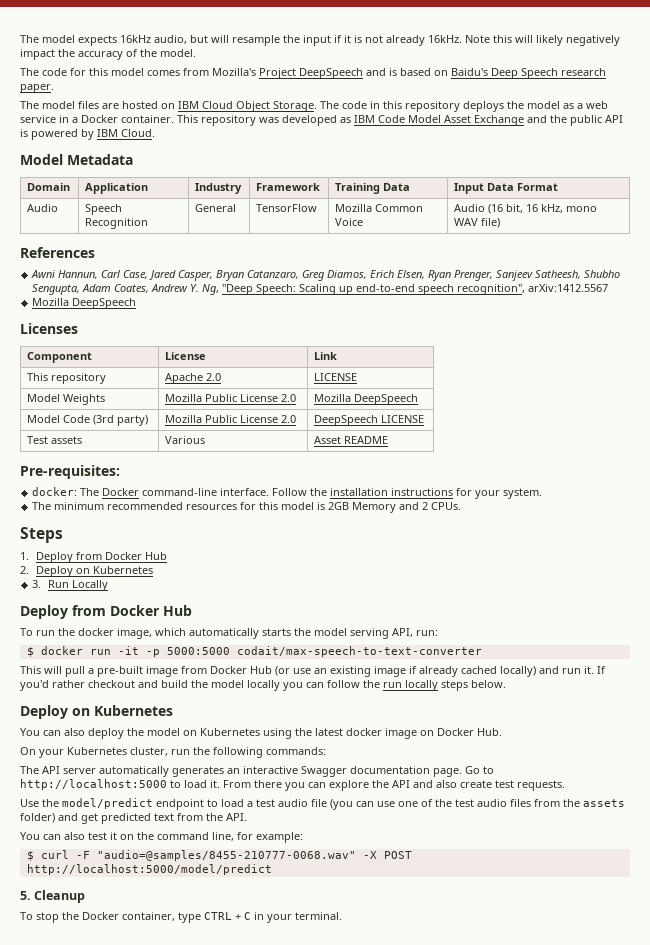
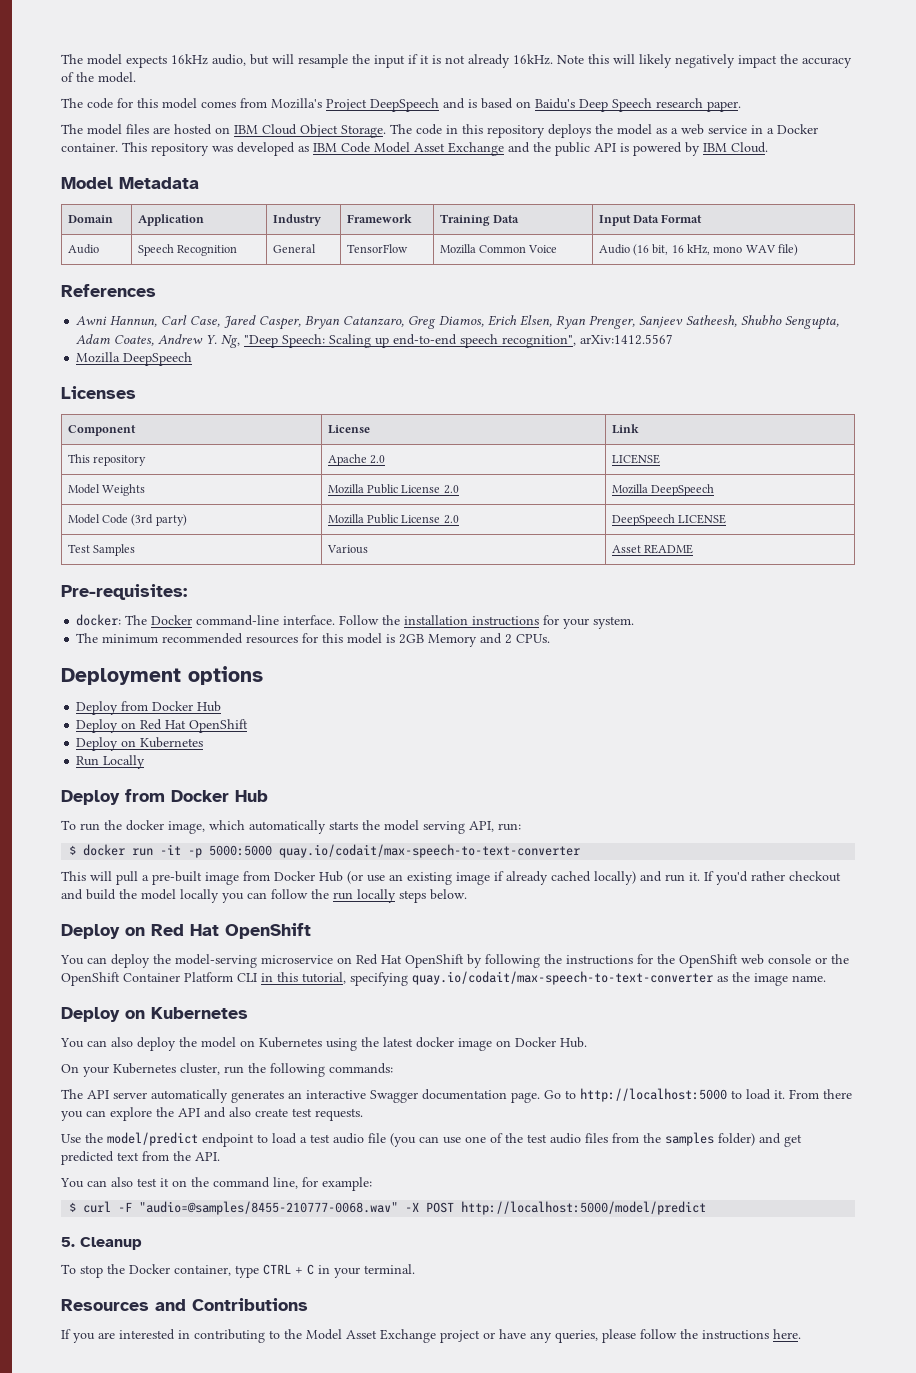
[51,436,83,444] assets -> [92,544,135,556] Samples
[20,527,63,543] [20,552,167,563] [20,566,153,577] [32,580,42,588] Steps // 1. Deploy from Docker Hub // 2. Deploy on Kubernetes // 3. -> [61,666,263,685] [76,701,222,715] [76,719,249,733] [76,737,204,751] Deployment options // Deploy from Docker Hub // Deploy on Red Hat OpenShift // Deploy on Kubernetes //
[236,646,482,657] codait/max-speech-to-text-converter -> [279,844,581,858] quay.io/codait/max-speech-to-text-converter
(506, 684) none -> [61,923,311,939] [60,954,849,968] [61,971,826,986] // Deploy on Red Hat OpenShift // You can deploy the model-serving microservice on Red Hat OpenShift by following the instructions for the OpenShift web console or the OpenShift Container Platform CLI in this tutorial, specifying quay.io/codait/max-speech-to-text-converter as the image name.
[583,799,625,807] assets -> [665,1132,714,1146] samples
(342, 916) none -> [61,1298,308,1311] [61,1329,801,1343] // Resources and Contributions // If you are interested in contributing to the Model Asset Exchange project or have any queries, please follow the instructions here.

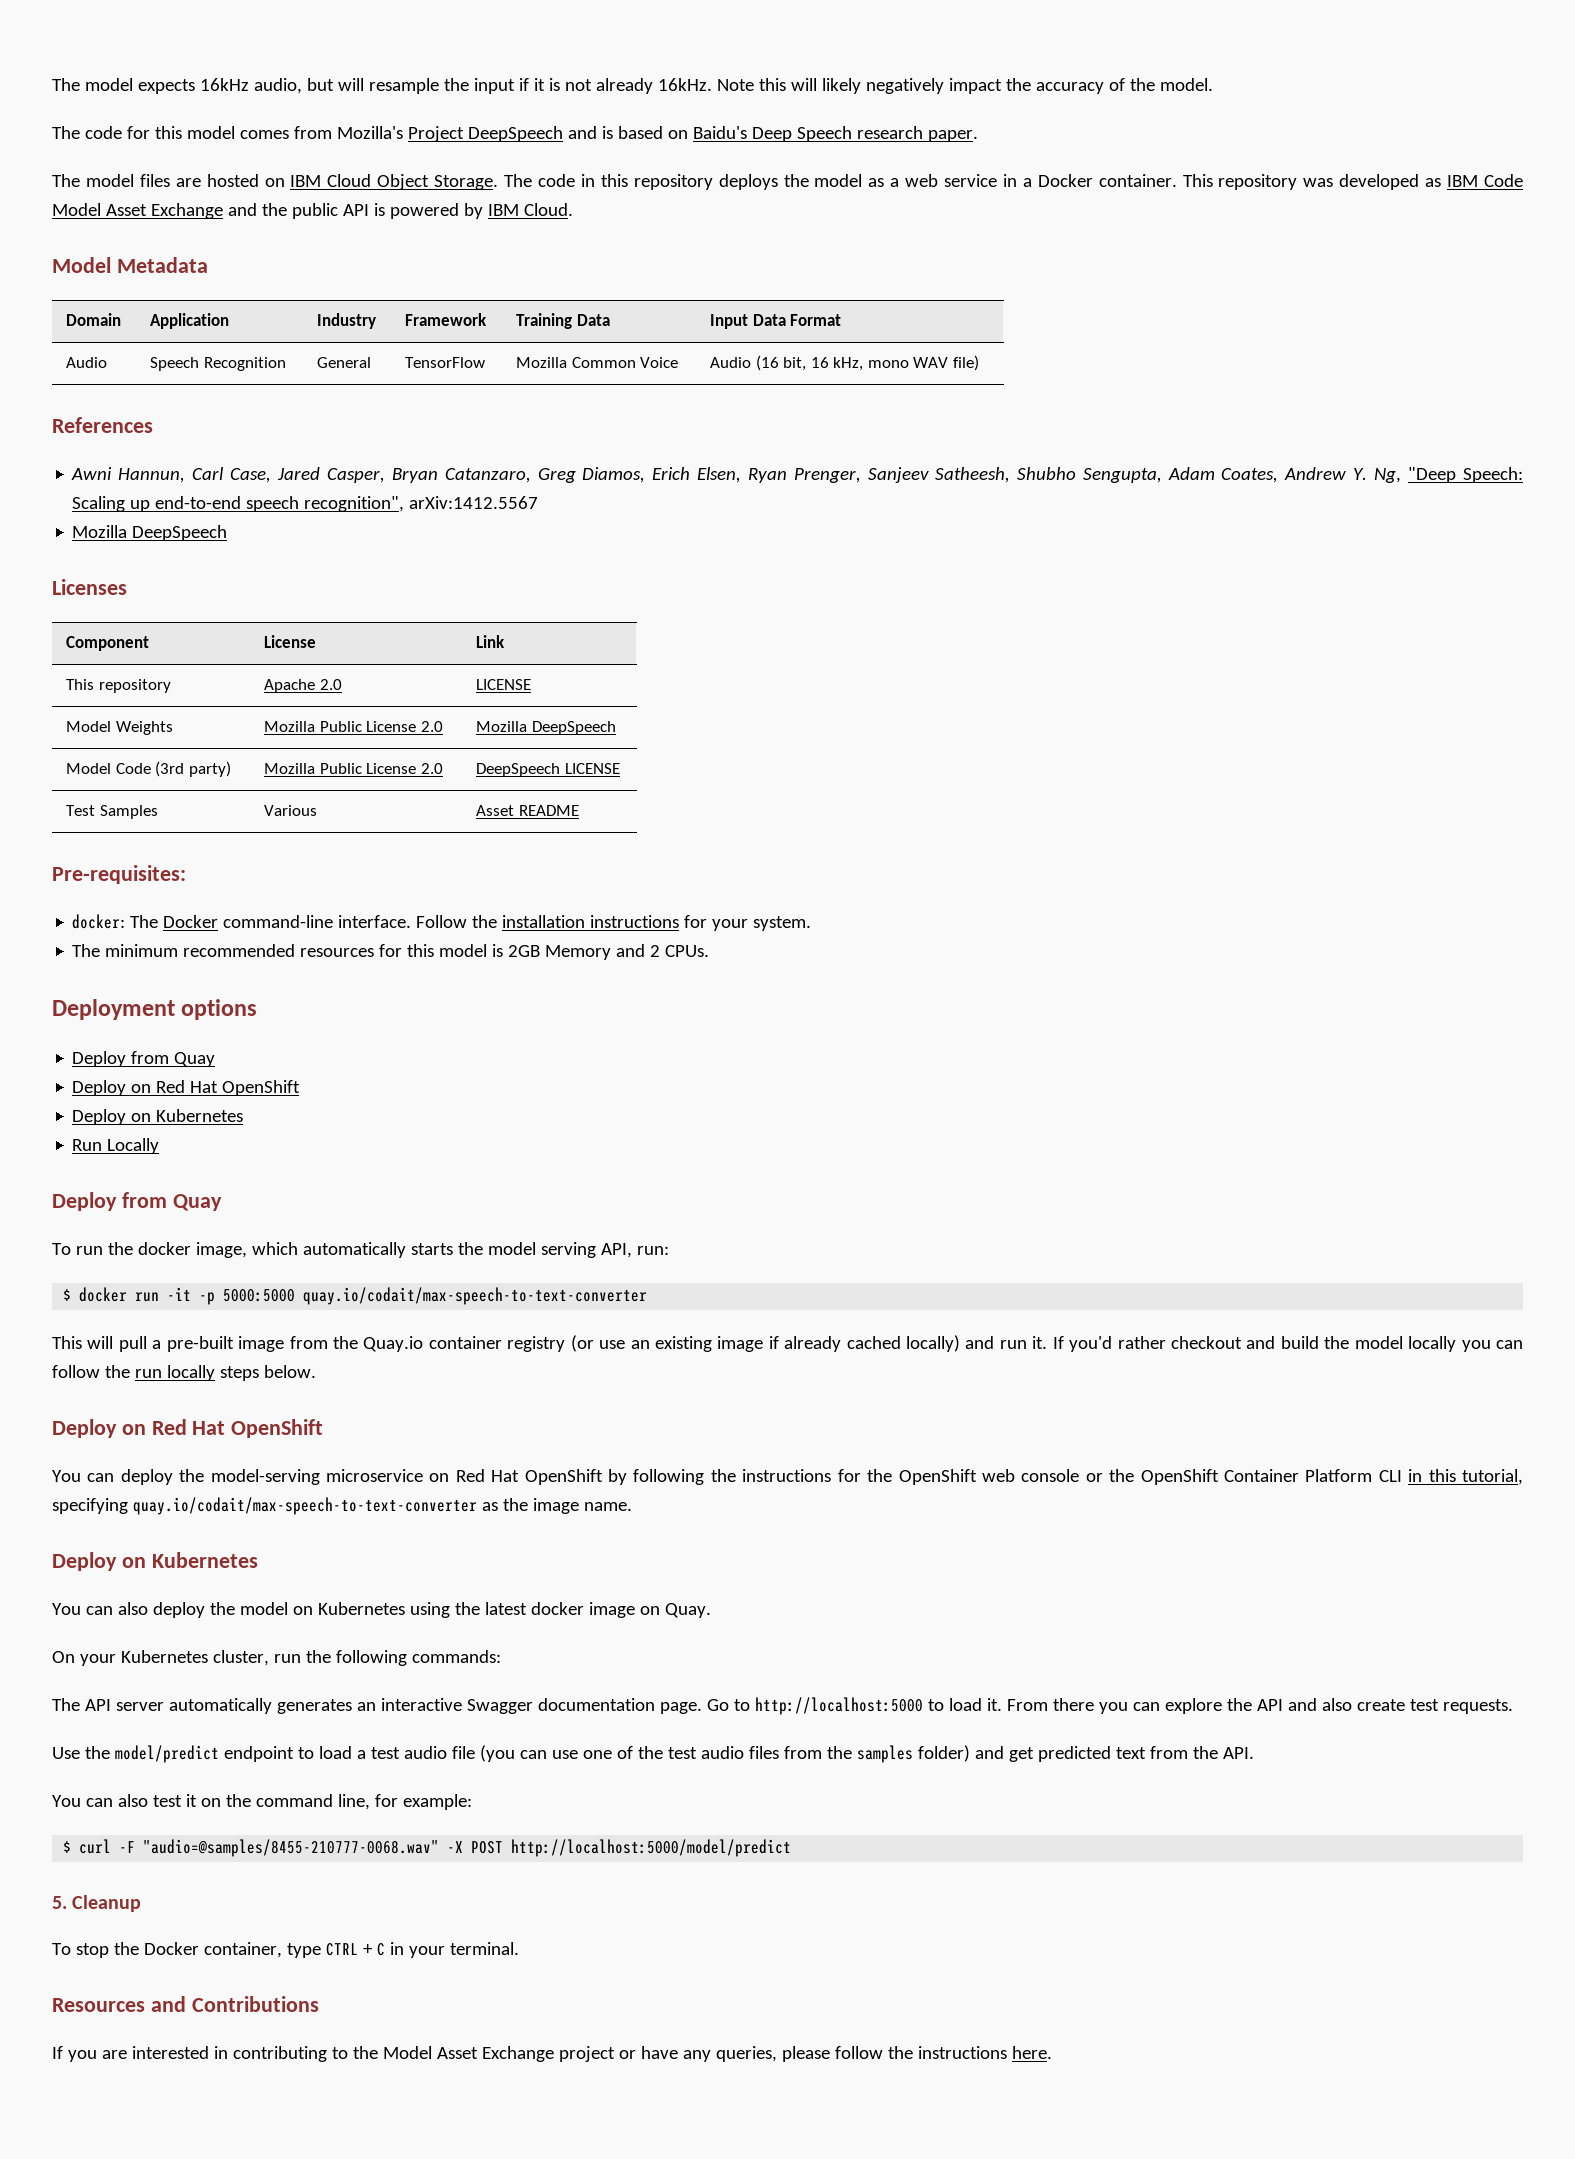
[152,701,222,712] Docker Hub -> [174,1052,216,1067] Quay
[171,790,268,802] Docker Hub -> [172,1194,222,1211] Quay
[274,871,343,882] Docker Hub -> [332,1336,566,1352] the Quay.io container registry
[515,1037,587,1048] Docker Hub. -> [664,1603,711,1618] Quay.

